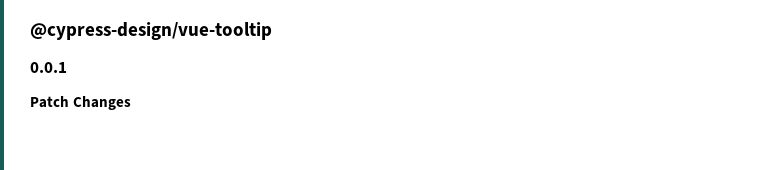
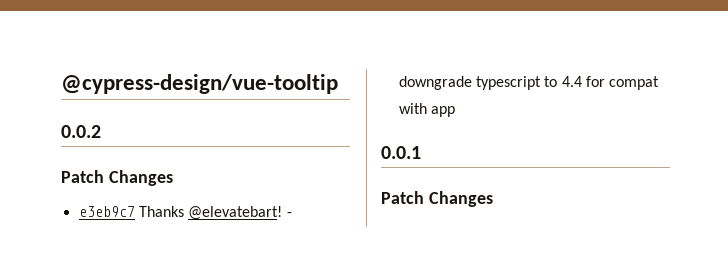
(272, 31) none -> [61,125,101,138] [61,170,173,186] [78,206,292,220] [398,76,660,90] [398,103,455,117] // 0.0.2 // Patch Changes // e3eb9c7 Thanks @elevatebart! - downgrade typescript to 4.4 for compat with app

